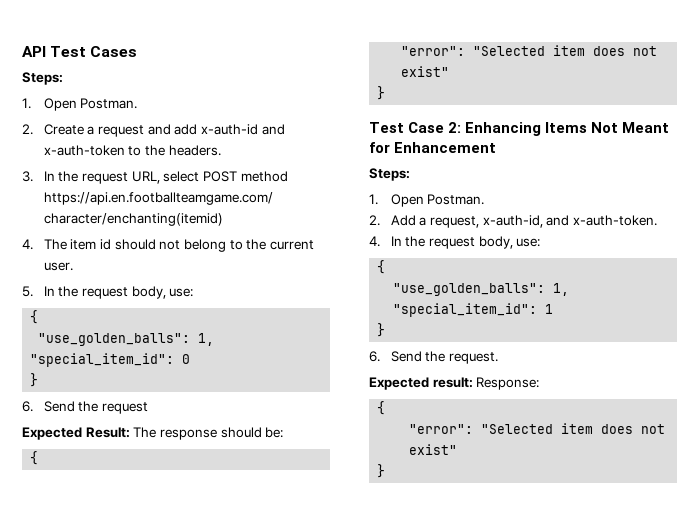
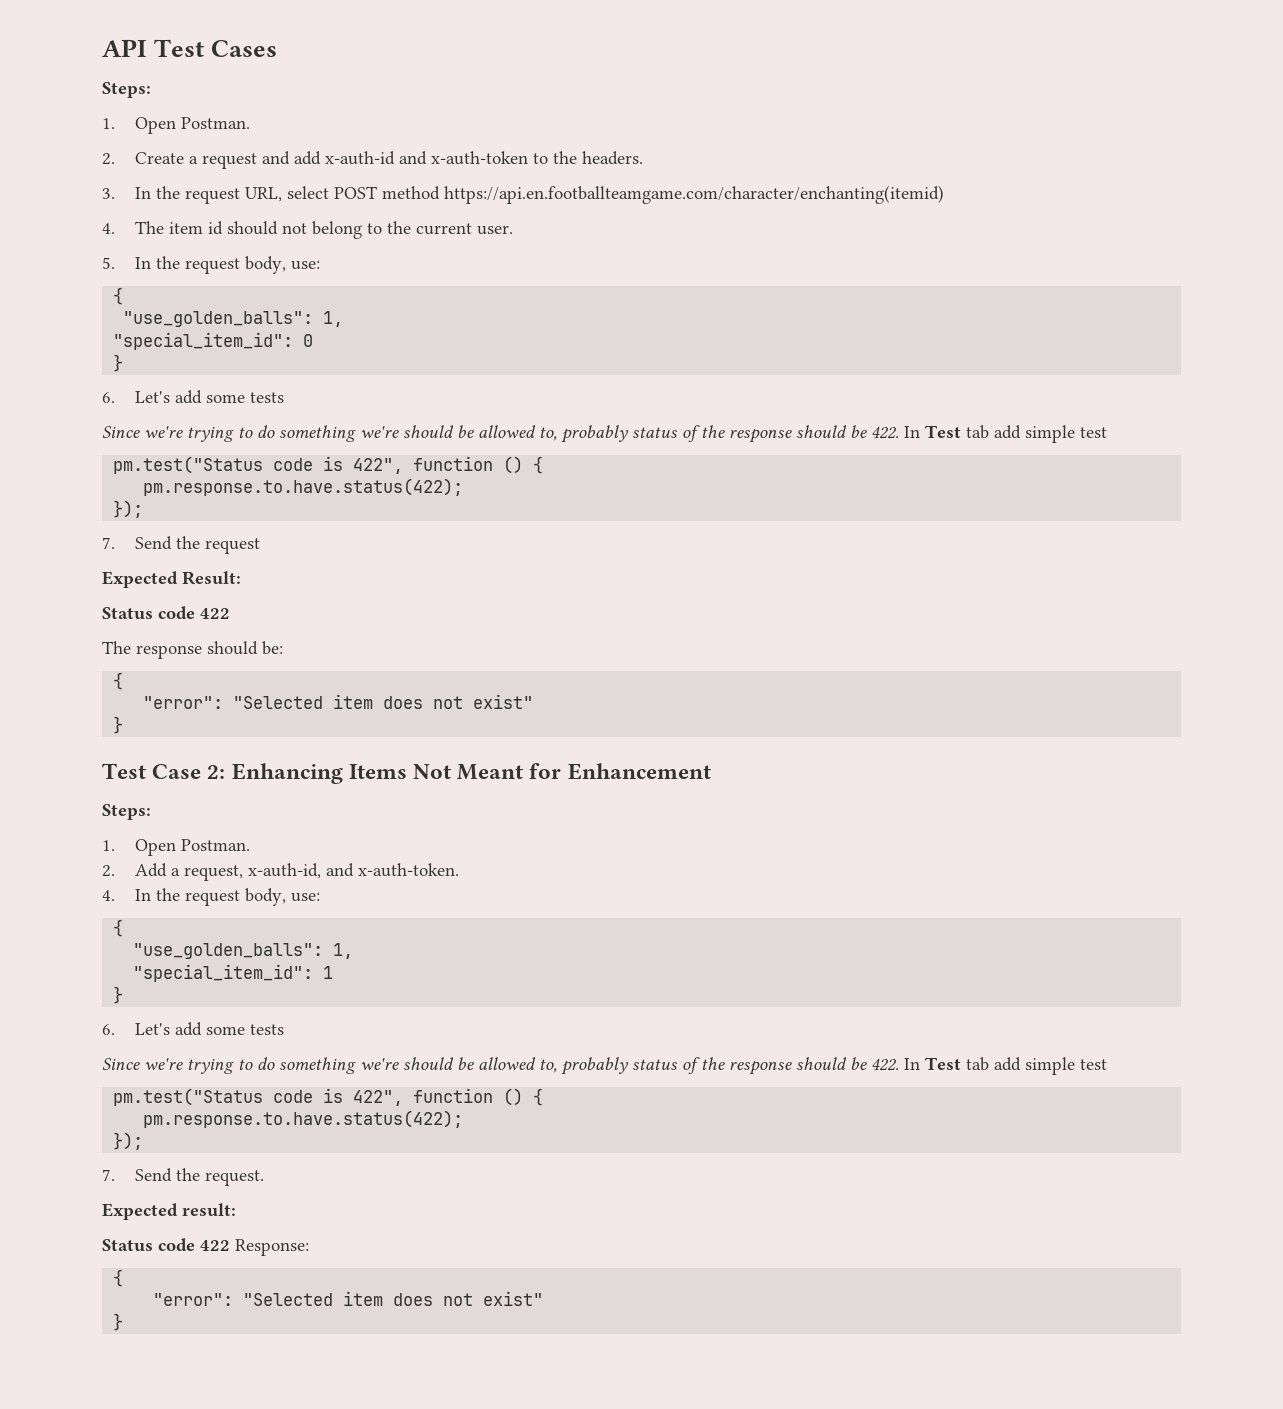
(33, 406) none -> [134,390,284,404] [102,425,1107,443] [113,456,544,474] [143,478,464,496] [113,500,144,518] [102,537,115,549] Let's add some tests // Since we're trying to do something we're should be allowed to, probably status of the response should be 422. In Test tab add simple test // pm.test("Status code is 422", function () { // pm.response.to.have.status(422); // }); // 7.
(130, 432) none -> [102,606,230,620] // Status code 422 //
(380, 356) none -> [134,1022,284,1036] [102,1057,1107,1075] [113,1088,544,1106] [143,1110,464,1128] [113,1132,144,1150] [102,1169,115,1181] Let's add some tests // Since we're trying to do something we're should be allowed to, probably status of the response should be 422. In Test tab add simple test // pm.test("Status code is 422", function () { // pm.response.to.have.status(422); // }); // 7.
(473, 382) none -> [102,1238,230,1252] // Status code 422

